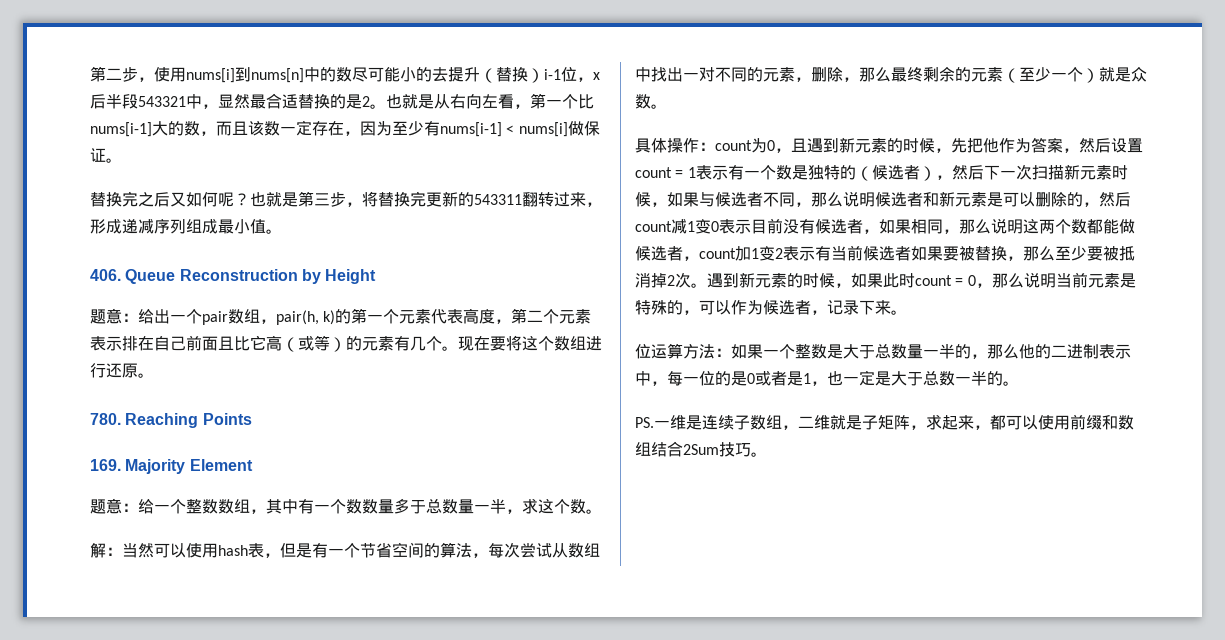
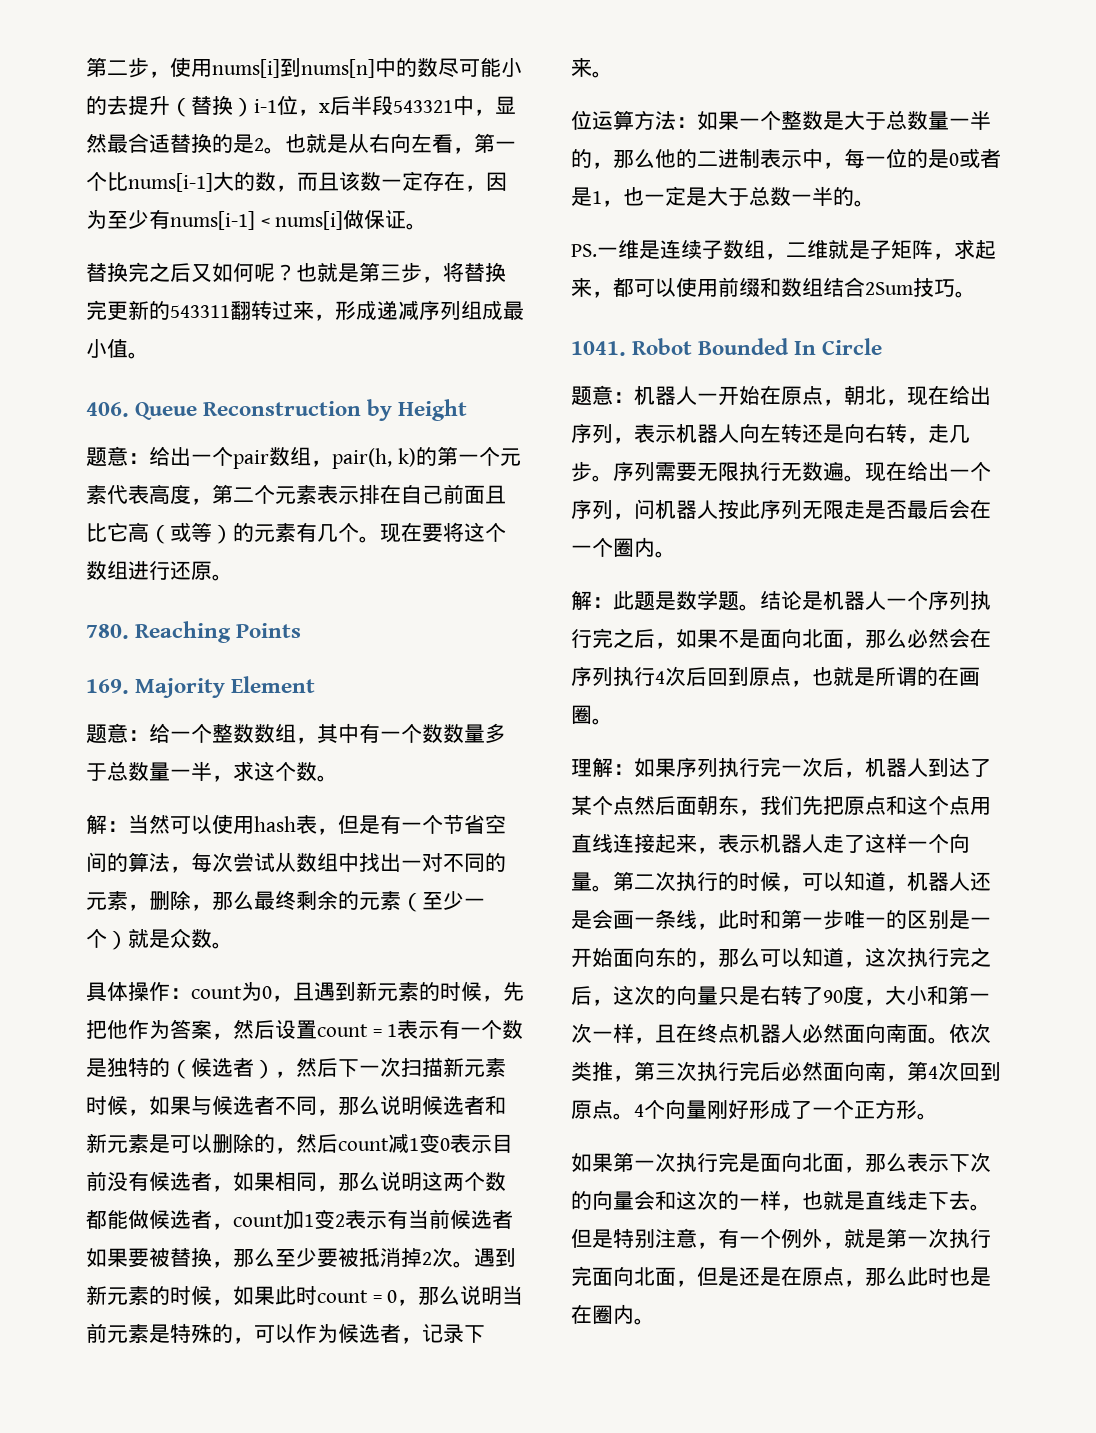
(767, 454) none -> [571,338,883,356] [571,385,991,406] [571,423,970,444] [571,461,991,482] [571,499,991,520] [571,537,676,558] [571,590,991,611] [571,628,991,649] [571,666,980,687] [571,705,613,725] [571,757,991,778] [571,795,991,816] [571,833,970,854] [571,871,991,892] [571,909,991,930] [571,947,991,968] [571,985,990,1006] [571,1023,991,1044] [571,1061,1001,1082] [571,1099,938,1120] [571,1152,991,1173] [571,1190,991,1211] [571,1228,991,1249] [571,1266,991,1287] [571,1304,655,1325] // 1041. Robot Bounded In Circle // 题意：机器人一开始在原点，朝北，现在给出序列，表示机器人向左转还是向右转，走几步。序列需要无限执行无数遍。现在给出一个序列，问机器人按此序列无限走是否最后会在一个圈内。 // 解：此题是数学题。结论是机器人一个序列执行完之后，如果不是面向北面，那么必然会在序列执行4次后回到原点，也就是所谓的在画圈。 // 理解：如果序列执行完一次后，机器人到达了某个点然后面朝东，我们先把原点和这个点用直线连接起来，表示机器人走了这样一个向量。第二次执行的时候，可以知道，机器人还是会画一条线，此时和第一步唯一的区别是一开始面向东的，那么可以知道，这次执行完之后，这次的向量只是右转了90度，大小和第一次一样，且在终点机器人必然面向南面。依次类推，第三次执行完后必然面向南，第4次回到原点。4个向量刚好形成了一个正方形。 // 如果第一次执行完是面向北面，那么表示下次的向量会和这次的一样，也就是直线走下去。但是特别注意，有一个例外，就是第一次执行完面向北面，但是还是在原点，那么此时也是在圈内。

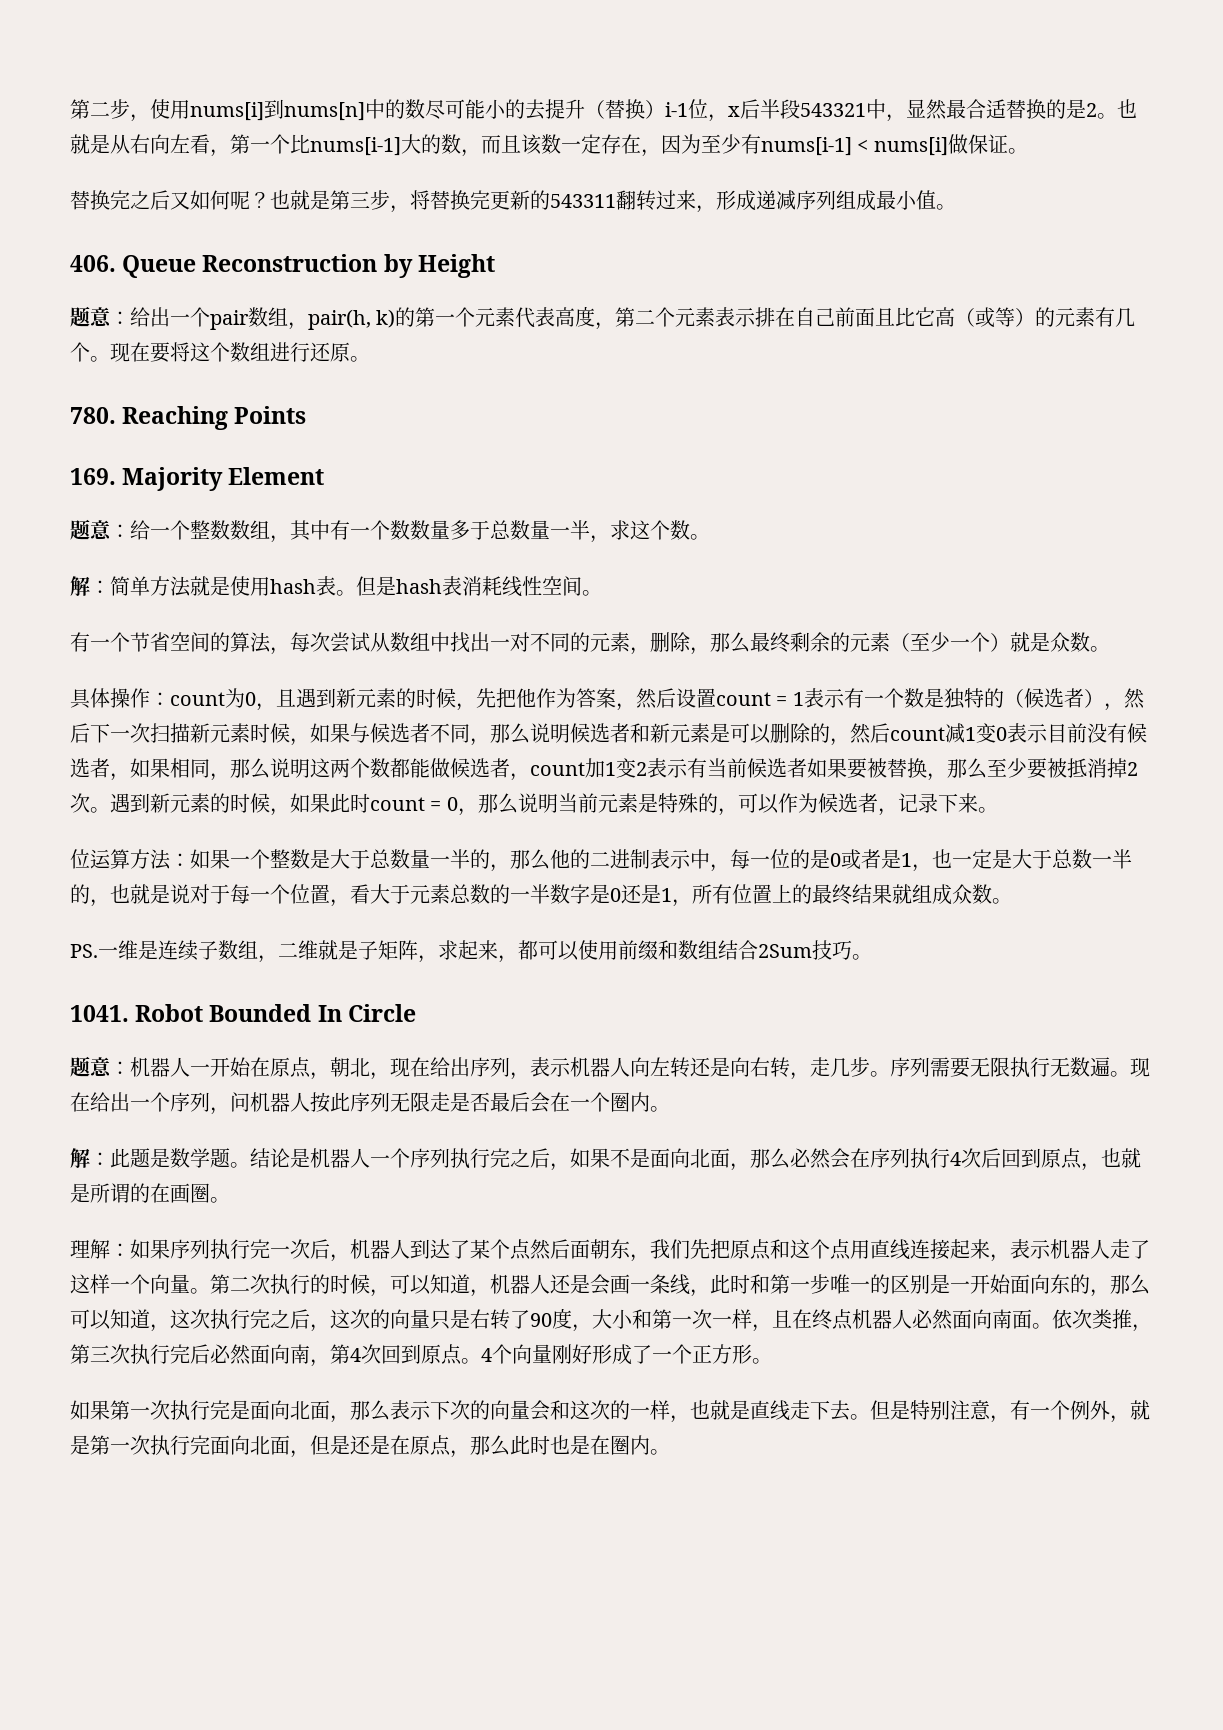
[128,814,380,835] 当然可以使用hash表，但是 -> [110,576,602,597] 简单方法就是使用hash表。但是hash表消耗线性空间。 //
(854, 196) none -> [90,884,992,907] ，也就是说对于每一个位置，看大于元素总数的一半数字是0还是1，所有位置上的最终结果就组成众数

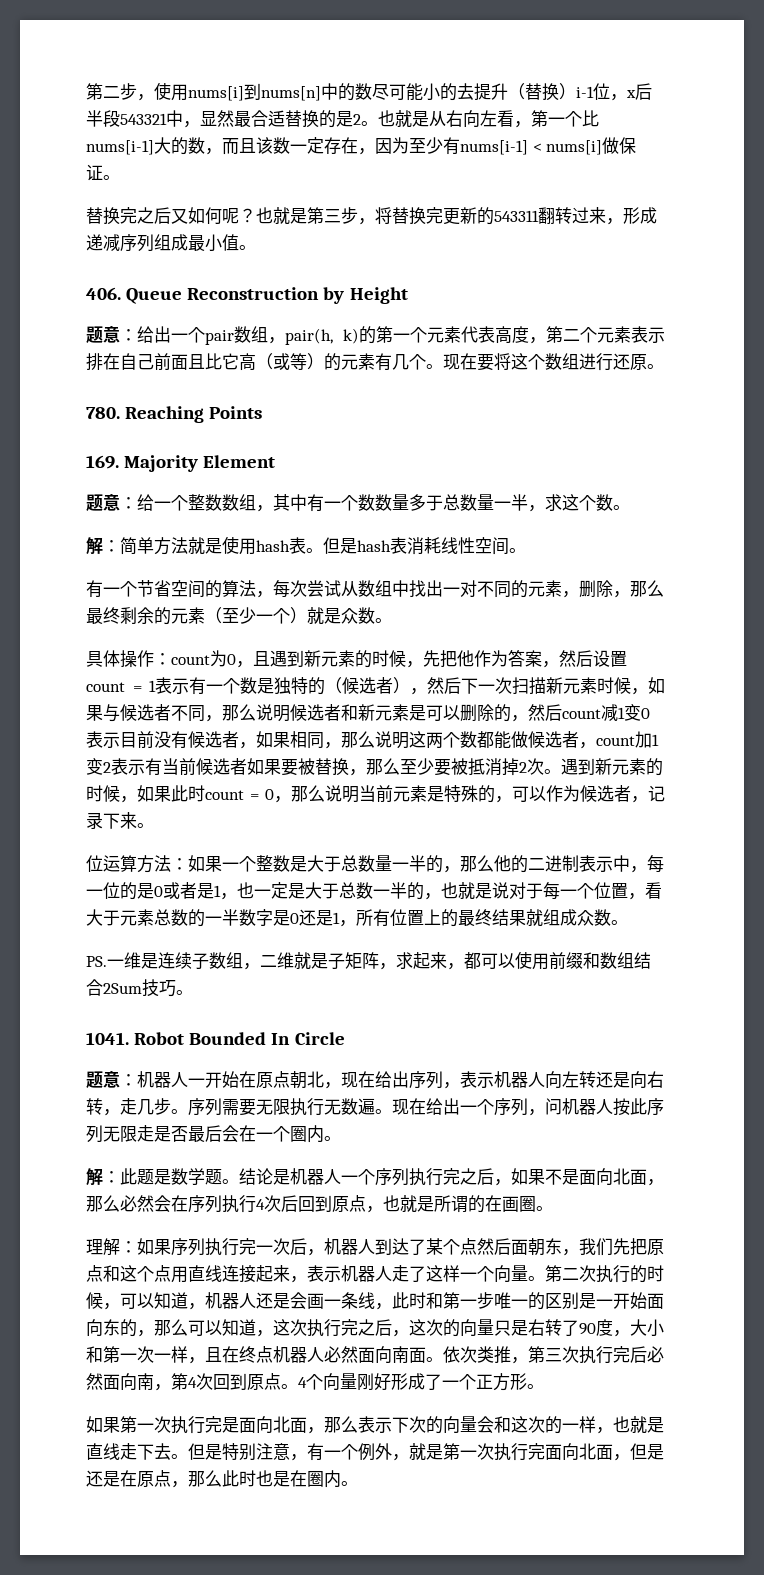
[310,1072,330,1080] ， -> (290, 1079) none

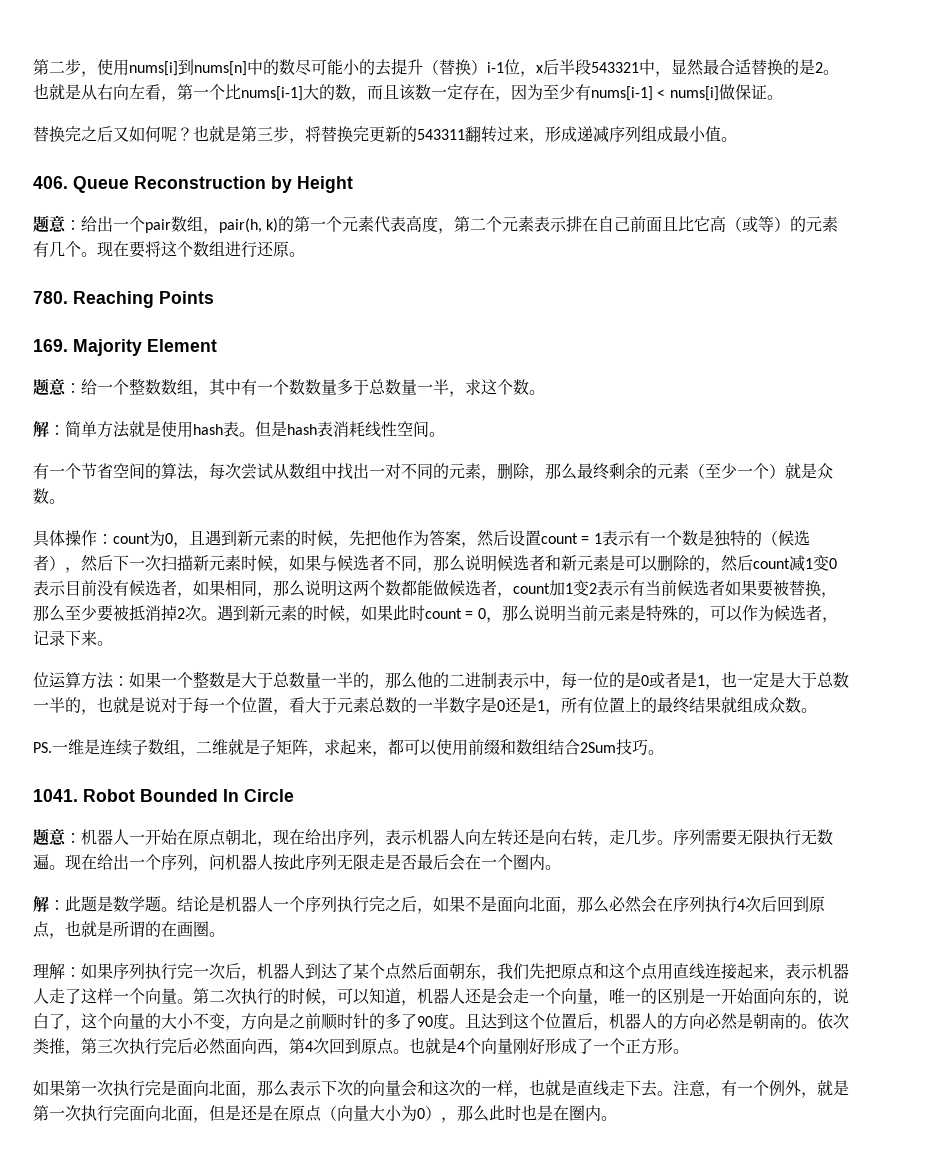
[307,1292,494,1310] 画一条线，此时和第一步 -> [513,988,609,1006] 走一个向量，
[154,1319,664,1337] [86,1346,426,1364] 那么可以知道，这次执行完之后，这次的向量只是右转了90度，大小和第一次一样，且在终点机器人必然面向南面 -> [833,988,849,1004] [33,1013,801,1031] 说白了，这个向量的大小不变，方向是之前顺时针的多了90度。且达到这个位置后，机器人的方向必然是朝南的
[137,1373,154,1390] 南 -> [257,1038,273,1054] 西
(298, 1386) none -> [409,1037,457,1054] 也就是
[188,1443,256,1461] 但是特别 -> (673, 1093) none
(171, 1478) none -> [321,1105,441,1121] （向量大小为0）

